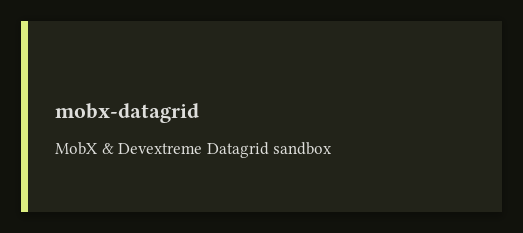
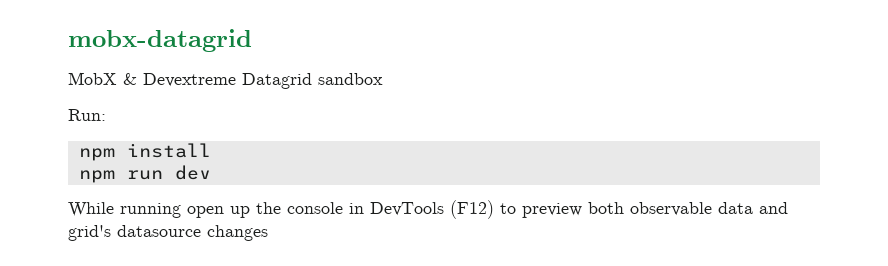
(333, 148) none -> [68,109,106,121] [78,143,211,161] [78,165,211,183] [68,200,788,219] [68,225,268,241] // Run: // npm install // npm run dev // While running open up the console in DevTools (F12) to preview both observable data and grid's datasource changes

